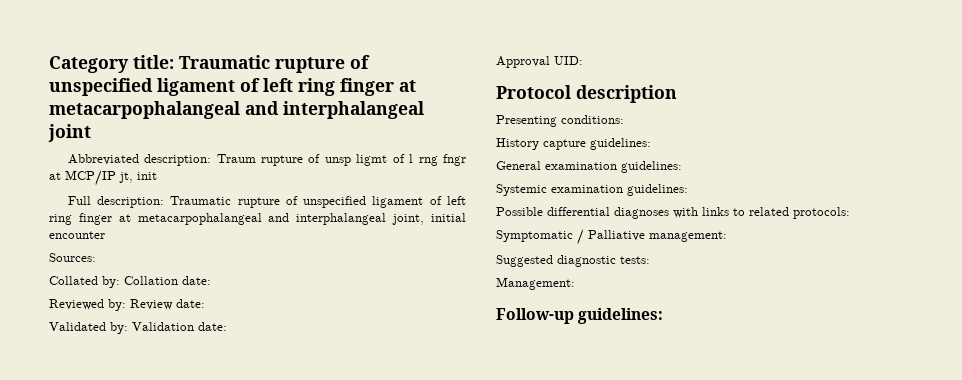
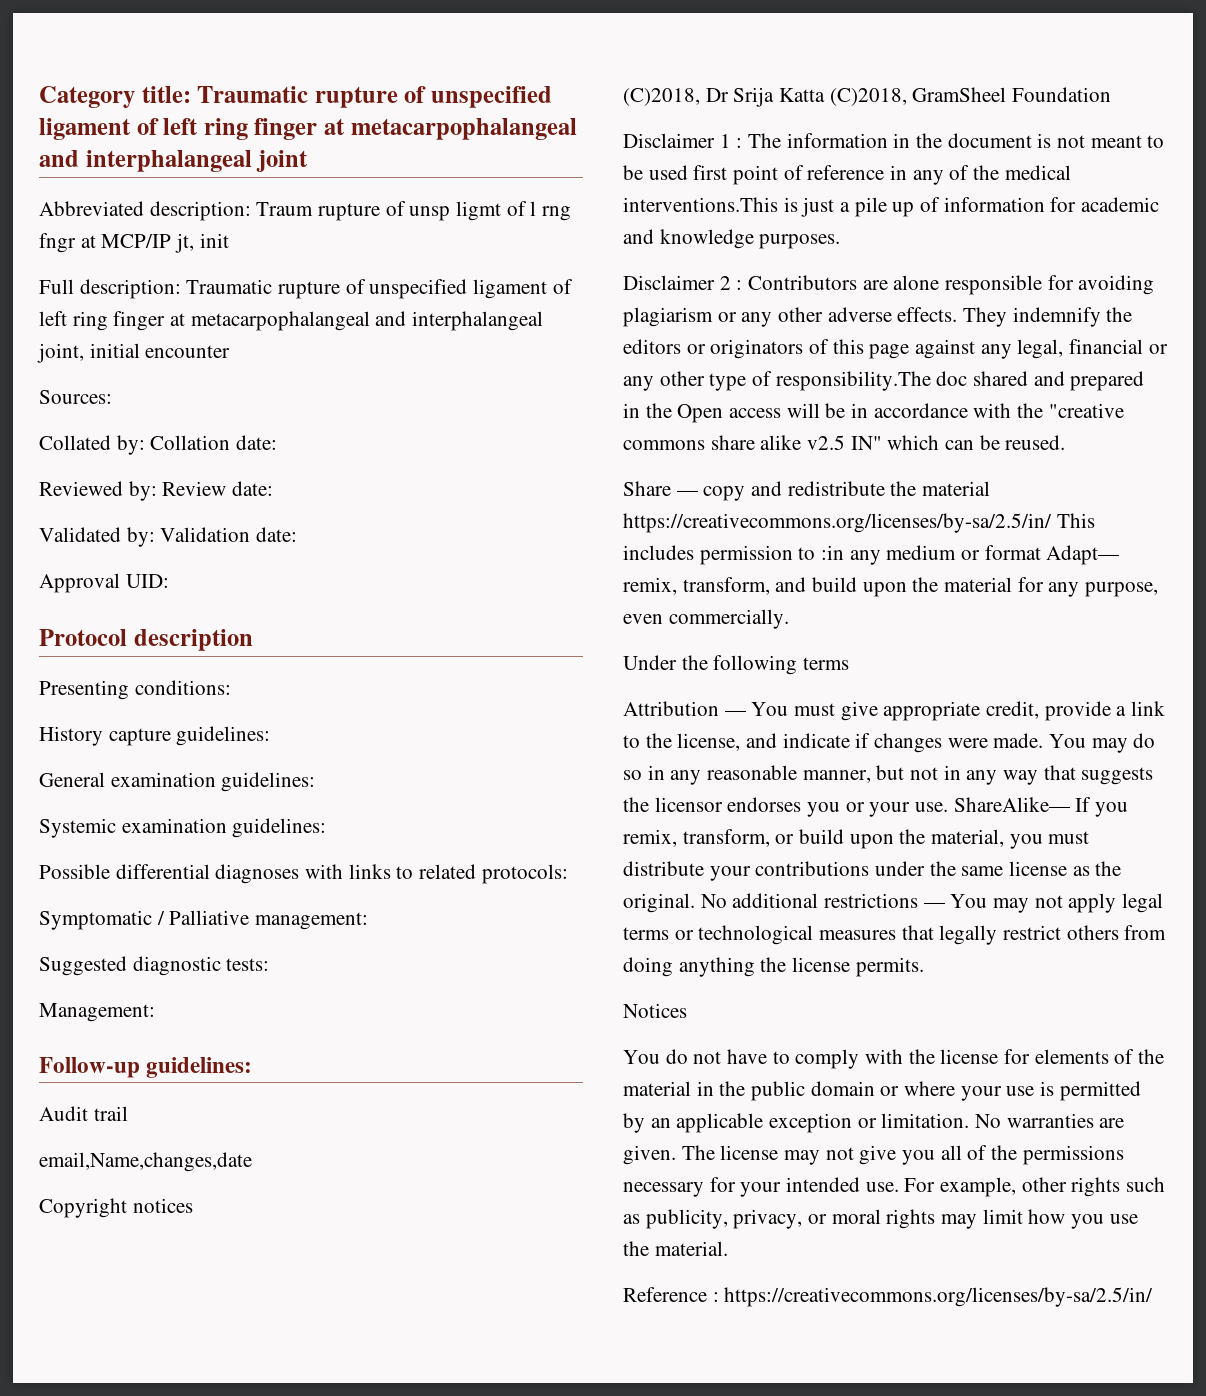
(664, 316) none -> [39,1106,128,1121] [39,1152,252,1172] [39,1198,193,1218] [623,87,1112,107] [623,133,1165,148] [623,165,1071,185] [623,197,1160,217] [623,229,841,249] [623,275,1155,295] [623,307,1133,327] [623,339,1168,359] [623,371,1145,391] [623,403,1124,423] [623,435,1066,450] [623,481,991,501] [623,513,1095,533] [623,545,1120,565] [623,577,1159,597] [623,609,789,629] [623,655,850,675] [623,701,1166,721] [623,733,1156,753] [623,765,1154,785] [623,797,1129,817] [623,829,1090,849] [623,861,1122,881] [623,893,1164,913] [623,925,1167,945] [623,957,924,977] [623,1003,687,1018] [623,1049,1165,1069] [623,1081,1141,1101] [623,1113,1125,1133] [623,1145,1124,1165] [623,1177,1166,1197] [623,1209,1138,1229] [623,1241,728,1256] [623,1287,1154,1307] // Audit trail // email,Name,changes,date // Copyright notices // (C)2018, Dr Srija Katta (C)2018, GramSheel Foundation // Disclaimer 1 : The information in the document is not meant to be used first point of reference in any of the medical interventions.This is just a pile up of information for academic and knowledge purposes. // Disclaimer 2 : Contributors are alone responsible for avoiding plagiarism or any other adverse effects. They indemnify the editors or originators of this page against any legal, financial or any other type of responsibility.The doc shared and prepared in the Open access will be in accordance with the "creative commons share alike v2.5 IN" which can be reused. // Share — copy and redistribute the material https://creativecommons.org/licenses/by-sa/2.5/in/ This includes permission to :in any medium or format Adapt— remix, transform, and build upon the material for any purpose, even commercially. // Under the following terms // Attribution — You must give appropriate credit, provide a link to the license, and indicate if changes were made. You may do so in any reasonable manner, but not in any way that suggests the licensor endorses you or your use. ShareAlike— If you remix, transform, or build upon the material, you must distribute your contributions under the same license as the original. No additional restrictions — You may not apply legal terms or technological measures that legally restrict others from doing anything the license permits. // Notices // You do not have to comply with the license for elements of the material in the public domain or where your use is permitted by an applicable exception or limitation. No warranties are given. The license may not give you all of the permissions necessary for your intended use. For example, other rights such as publicity, privacy, or moral rights may limit how you use the material. // Reference : https://creativecommons.org/licenses/by-sa/2.5/in/

